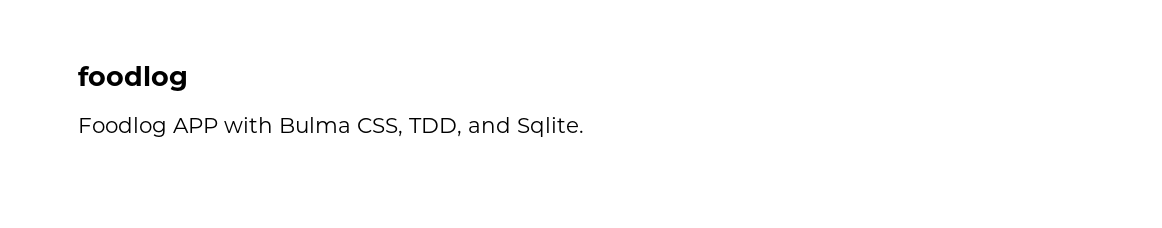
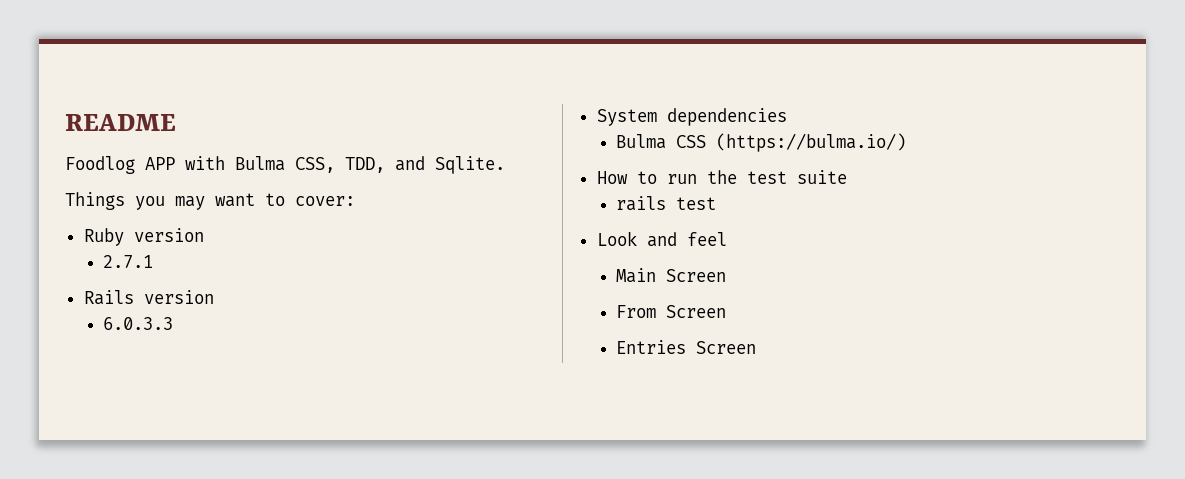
[78,66,188,91] foodlog -> [65,114,176,131] README
(584, 127) none -> [65,192,355,210] [83,228,204,246] [103,255,154,268] [83,290,214,305] [103,317,174,330] [596,108,787,126] [616,133,907,152] [596,170,847,184] [616,196,717,211] [596,231,727,247] [616,268,727,283] [616,305,727,318] [616,340,757,354] // Things you may want to cover: // Ruby version // 2.7.1 // Rails version // 6.0.3.3 // System dependencies // Bulma CSS (https://bulma.io/) // How to run the test suite // rails test // Look and feel // Main Screen // From Screen // Entries Screen

